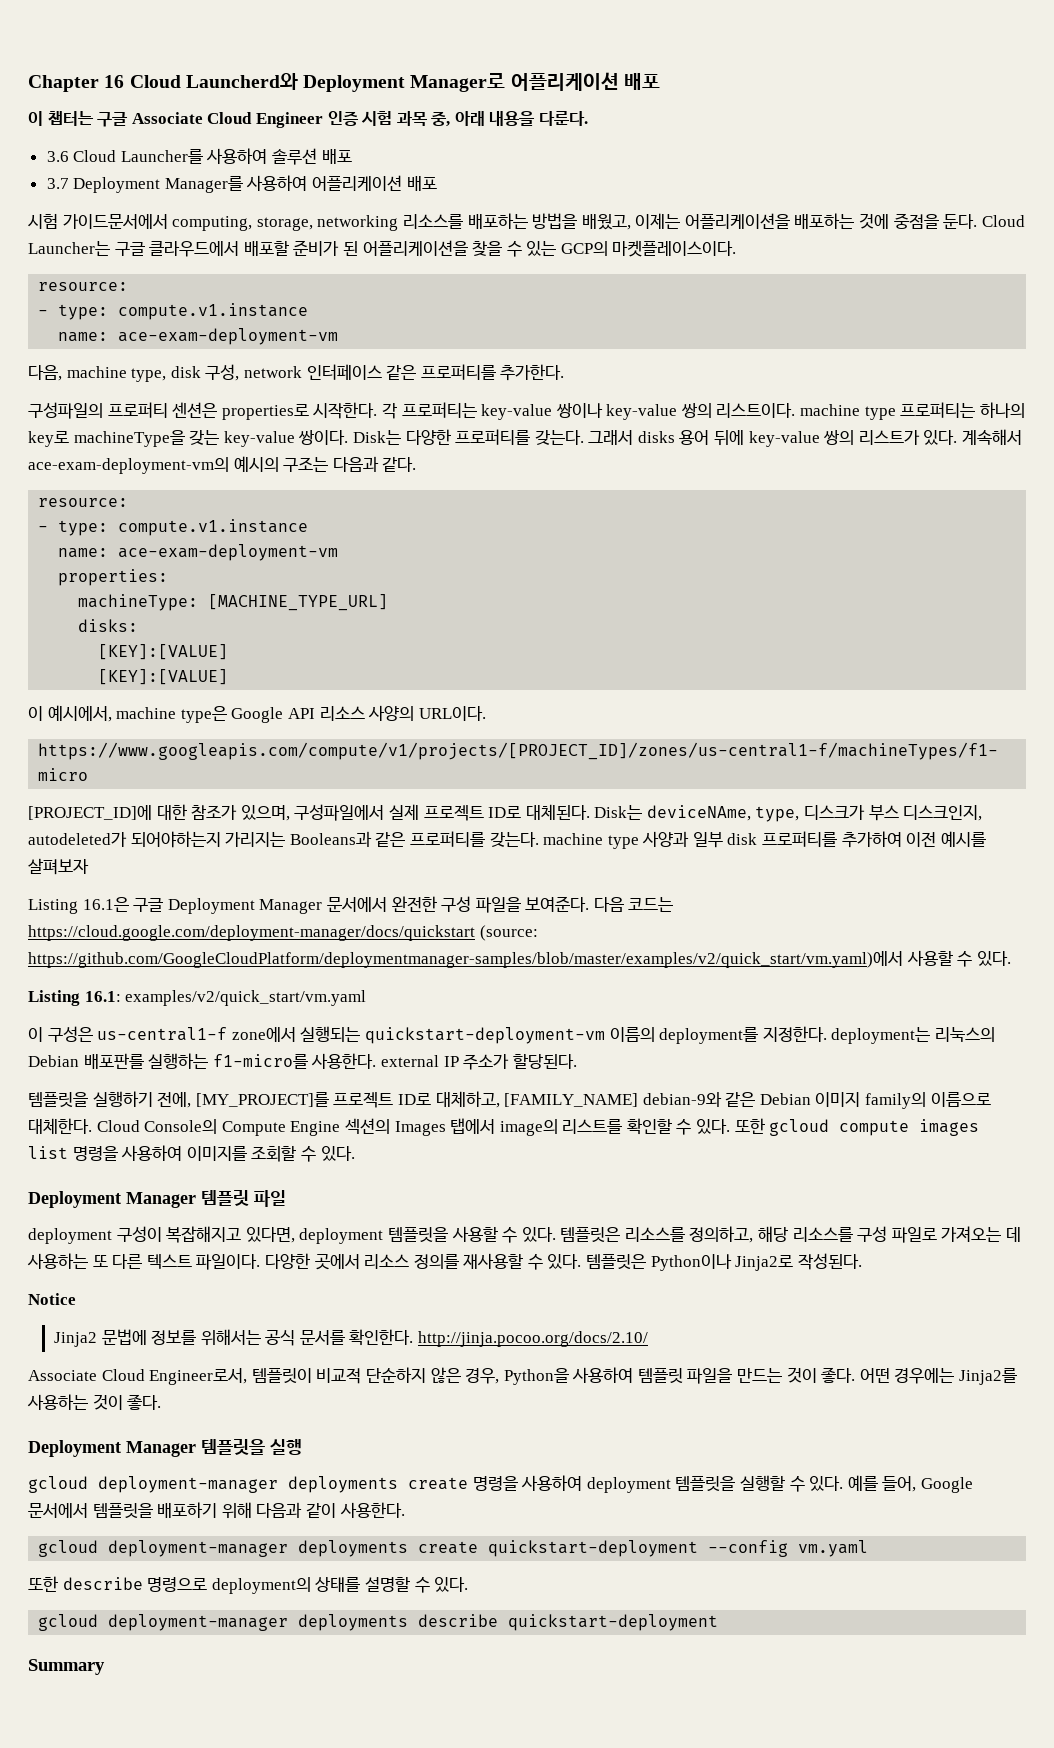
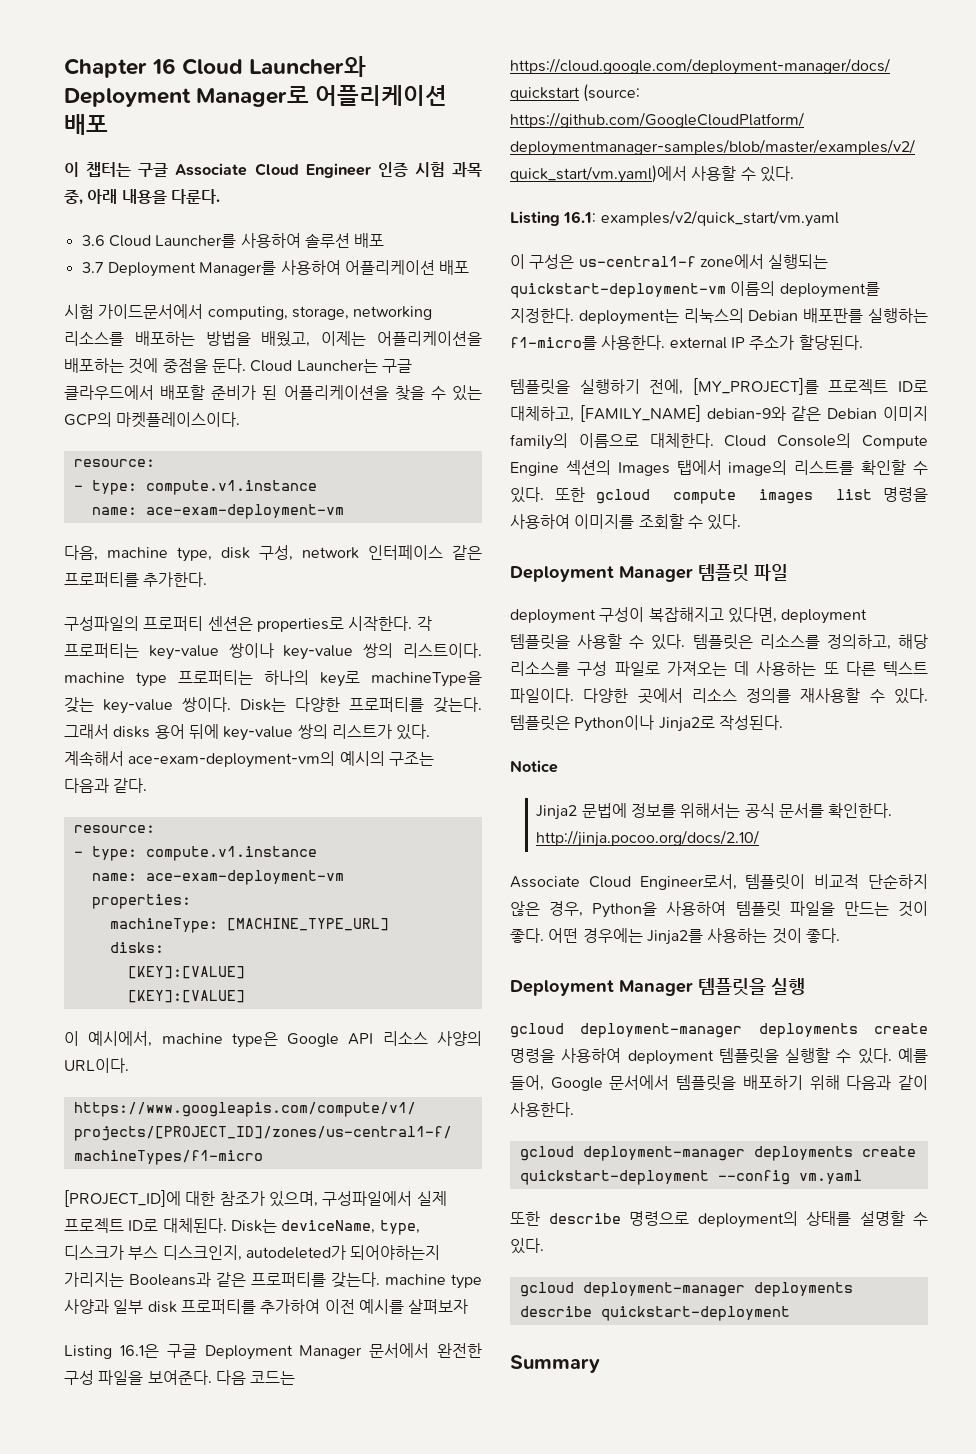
[185,73,298,90] Launcherd와 -> [249,56,367,77] Launcher와
[646,805,751,821] deviceNAme, -> [281,1220,376,1234] deviceName,

